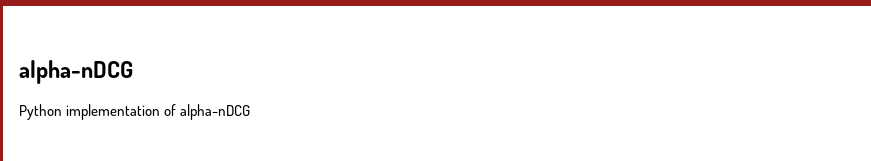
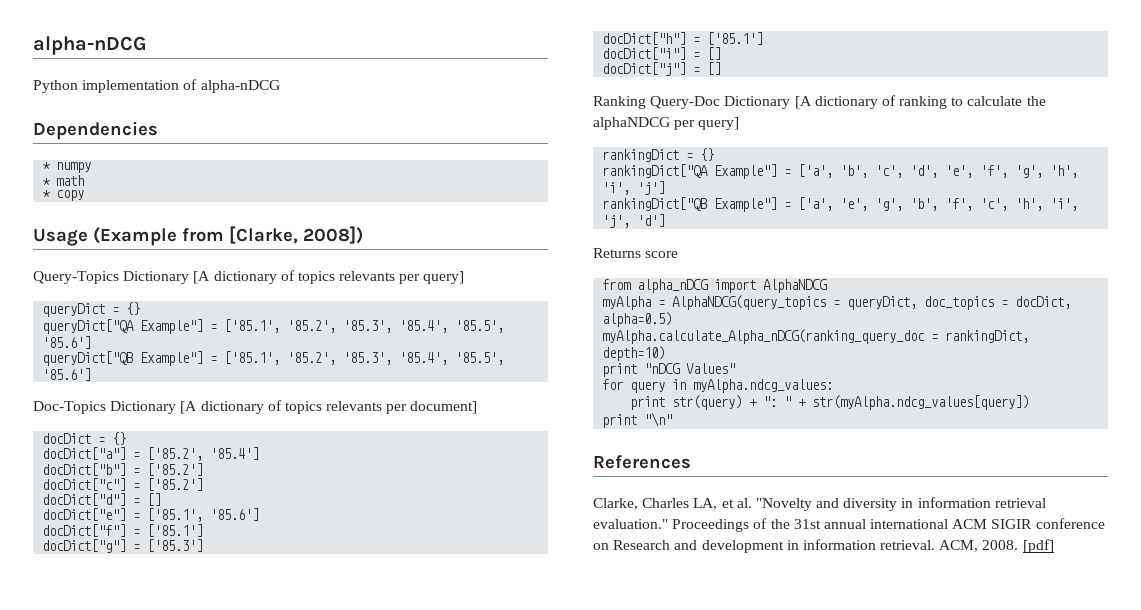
(251, 112) none -> [33,121,158,140] [42,162,92,173] [42,175,85,186] [42,190,85,201] [33,226,363,246] [33,270,465,284] [42,302,141,317] [42,319,505,334] [42,336,92,349] [42,351,505,366] [42,368,92,381] [33,400,478,414] [42,432,127,445] [42,447,260,461] [42,463,204,476] [42,478,204,491] [42,493,162,506] [42,508,260,522] [42,524,204,537] [42,539,204,553] [602,32,764,45] [602,47,722,60] [602,62,722,76] [593,95,1046,109] [593,117,740,130] [602,148,715,162] [602,164,1079,179] [602,181,666,195] [602,197,1079,212] [602,214,666,228] [593,248,679,258] [602,279,828,293] [602,295,1072,310] [602,312,673,327] [602,329,1030,344] [602,346,666,361] [602,363,736,377] [602,379,834,393] [630,395,1030,410] [602,412,673,428] [593,455,691,469] [593,497,1046,511] [593,518,1105,532] [593,539,1054,553] // Dependencies // * numpy // * math // * copy // Usage (Example from [Clarke, 2008]) // Query-Topics Dictionary [A dictionary of topics relevants per query] // queryDict = {} // queryDict["QA Example"] = ['85.1', '85.2', '85.3', '85.4', '85.5', '85.6'] // queryDict["QB Example"] = ['85.1', '85.2', '85.3', '85.4', '85.5', '85.6'] // Doc-Topics Dictionary [A dictionary of topics relevants per document] // docDict = {} // docDict["a"] = ['85.2', '85.4'] // docDict["b"] = ['85.2'] // docDict["c"] = ['85.2'] // docDict["d"] = [] // docDict["e"] = ['85.1', '85.6'] // docDict["f"] = ['85.1'] // docDict["g"] = ['85.3'] // docDict["h"] = ['85.1'] // docDict["i"] = [] // docDict["j"] = [] // Ranking Query-Doc Dictionary [A dictionary of ranking to calculate the alphaNDCG per query] // rankingDict = {} // rankingDict["QA Example"] = ['a', 'b', 'c', 'd', 'e', 'f', 'g', 'h', 'i', 'j'] // rankingDict["QB Example"] = ['a', 'e', 'g', 'b', 'f', 'c', 'h', 'i', 'j', 'd'] // Returns score // from alpha_nDCG import AlphaNDCG // myAlpha = AlphaNDCG(query_topics = queryDict, doc_topics = docDict, alpha=0.5) // myAlpha.calculate_Alpha_nDCG(ranking_query_doc = rankingDict, depth=10) // print "nDCG Values" // for query in myAlpha.ndcg_values: // print str(query) + ": " + str(myAlpha.ndcg_values[query]) // print "\n" // References // Clarke, Charles LA, et al. "Novelty and diversity in information retrieval evaluation." Proceedings of the 31st annual international ACM SIGIR conference on Research and development in information retrieval. ACM, 2008. [pdf]

